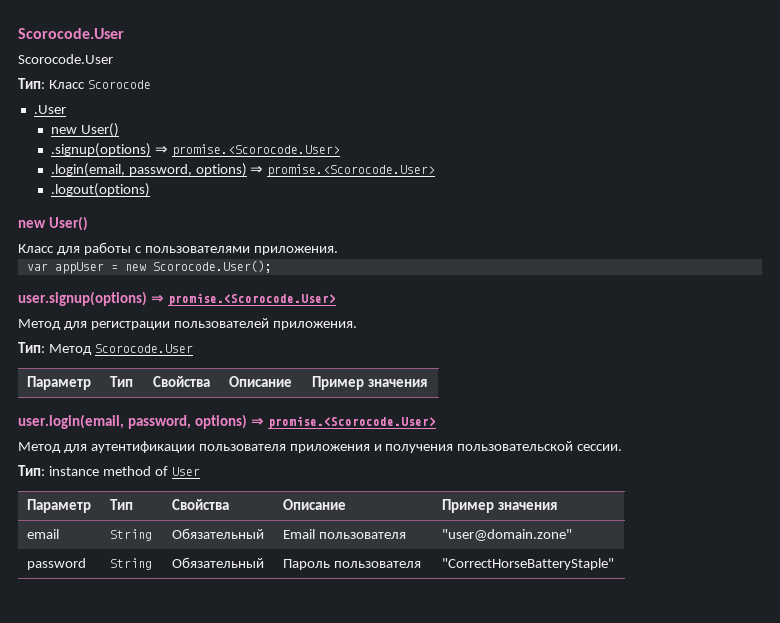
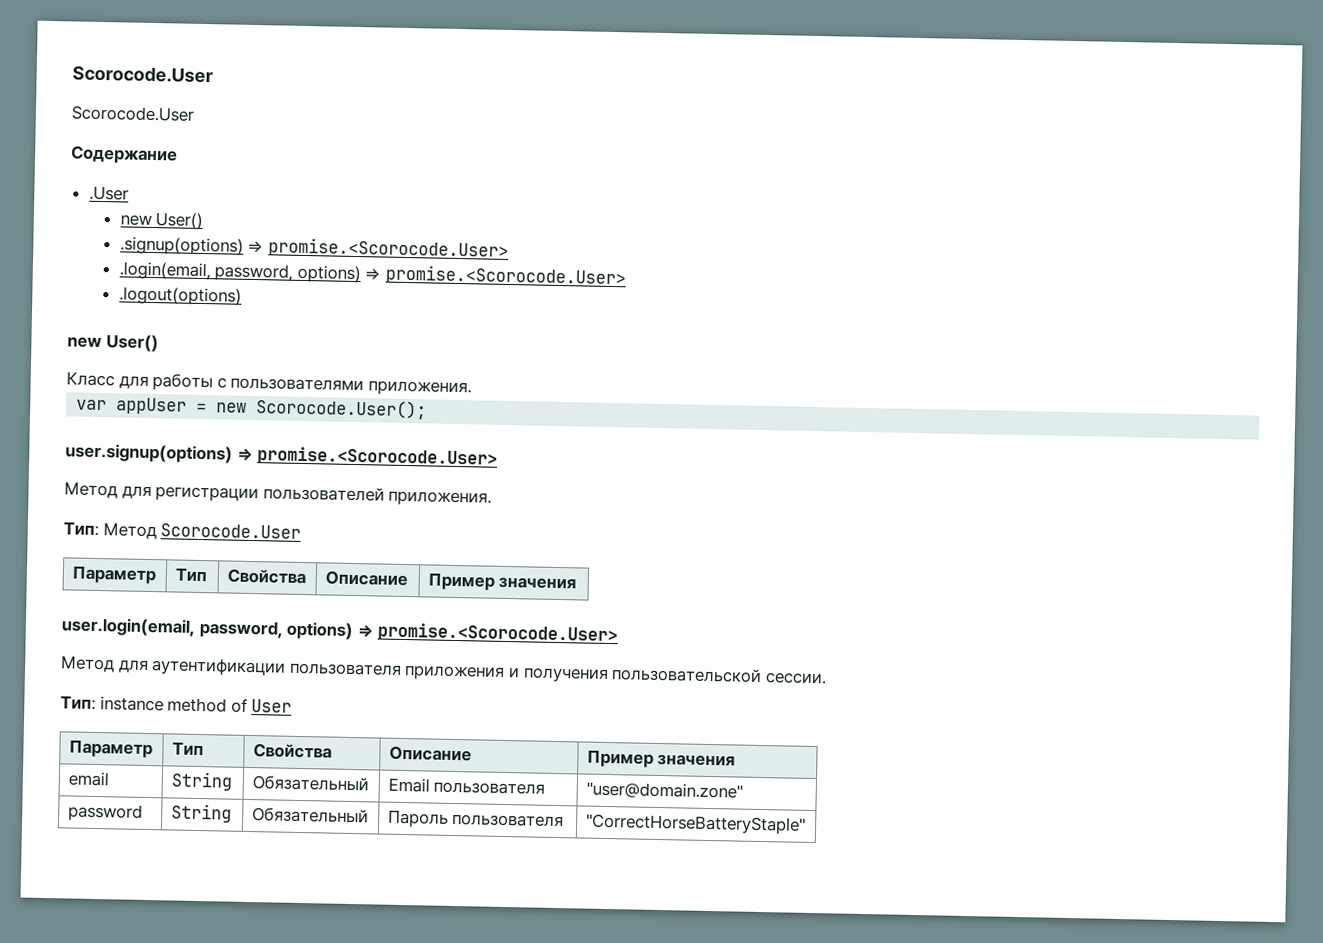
[18,78,151,89] Тип: Класс Scorocode -> [70,145,178,165] Содержание

